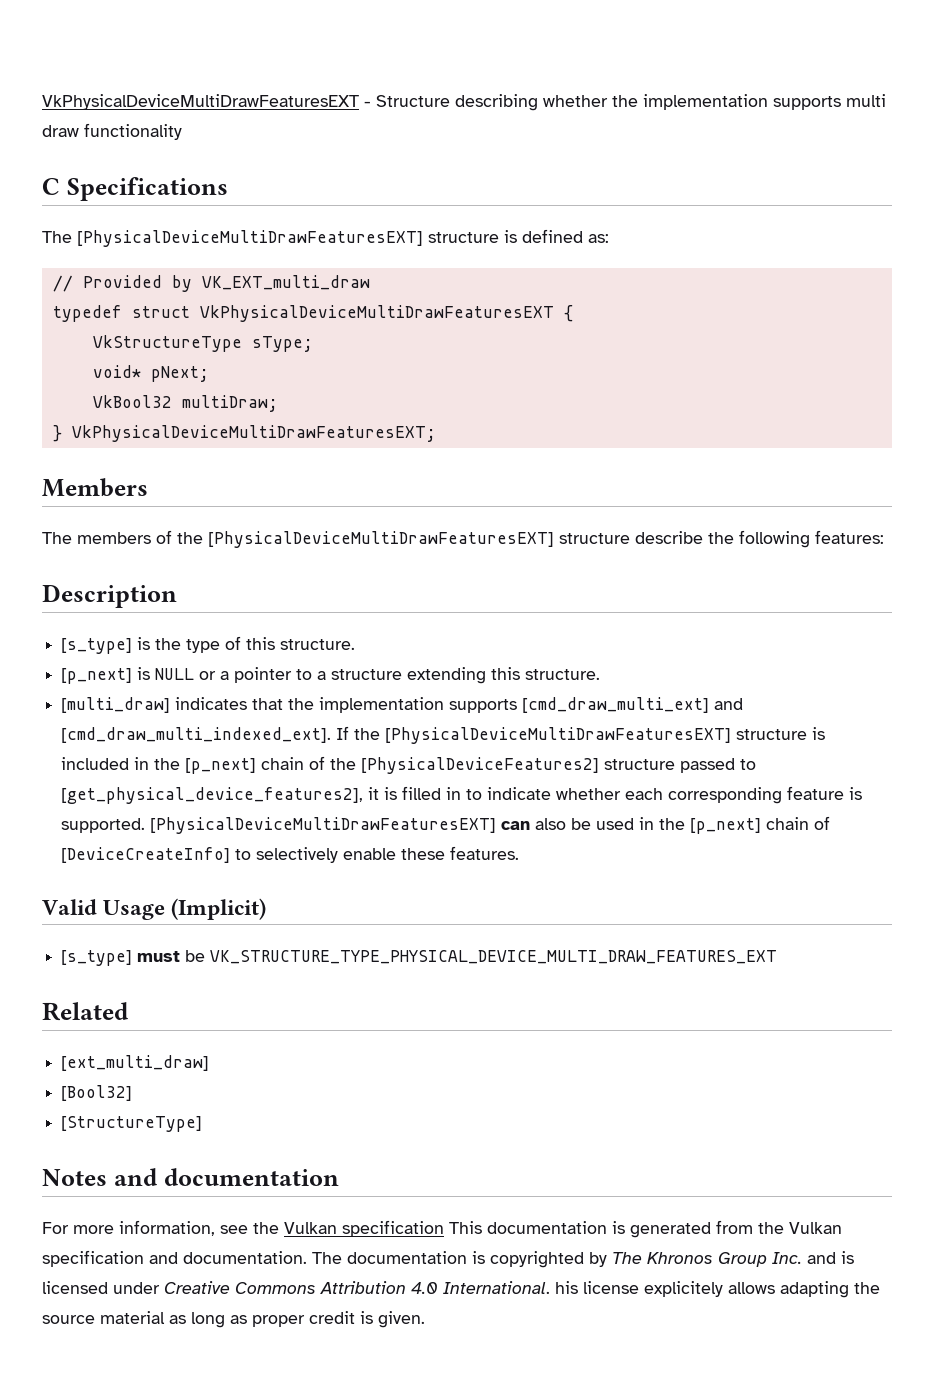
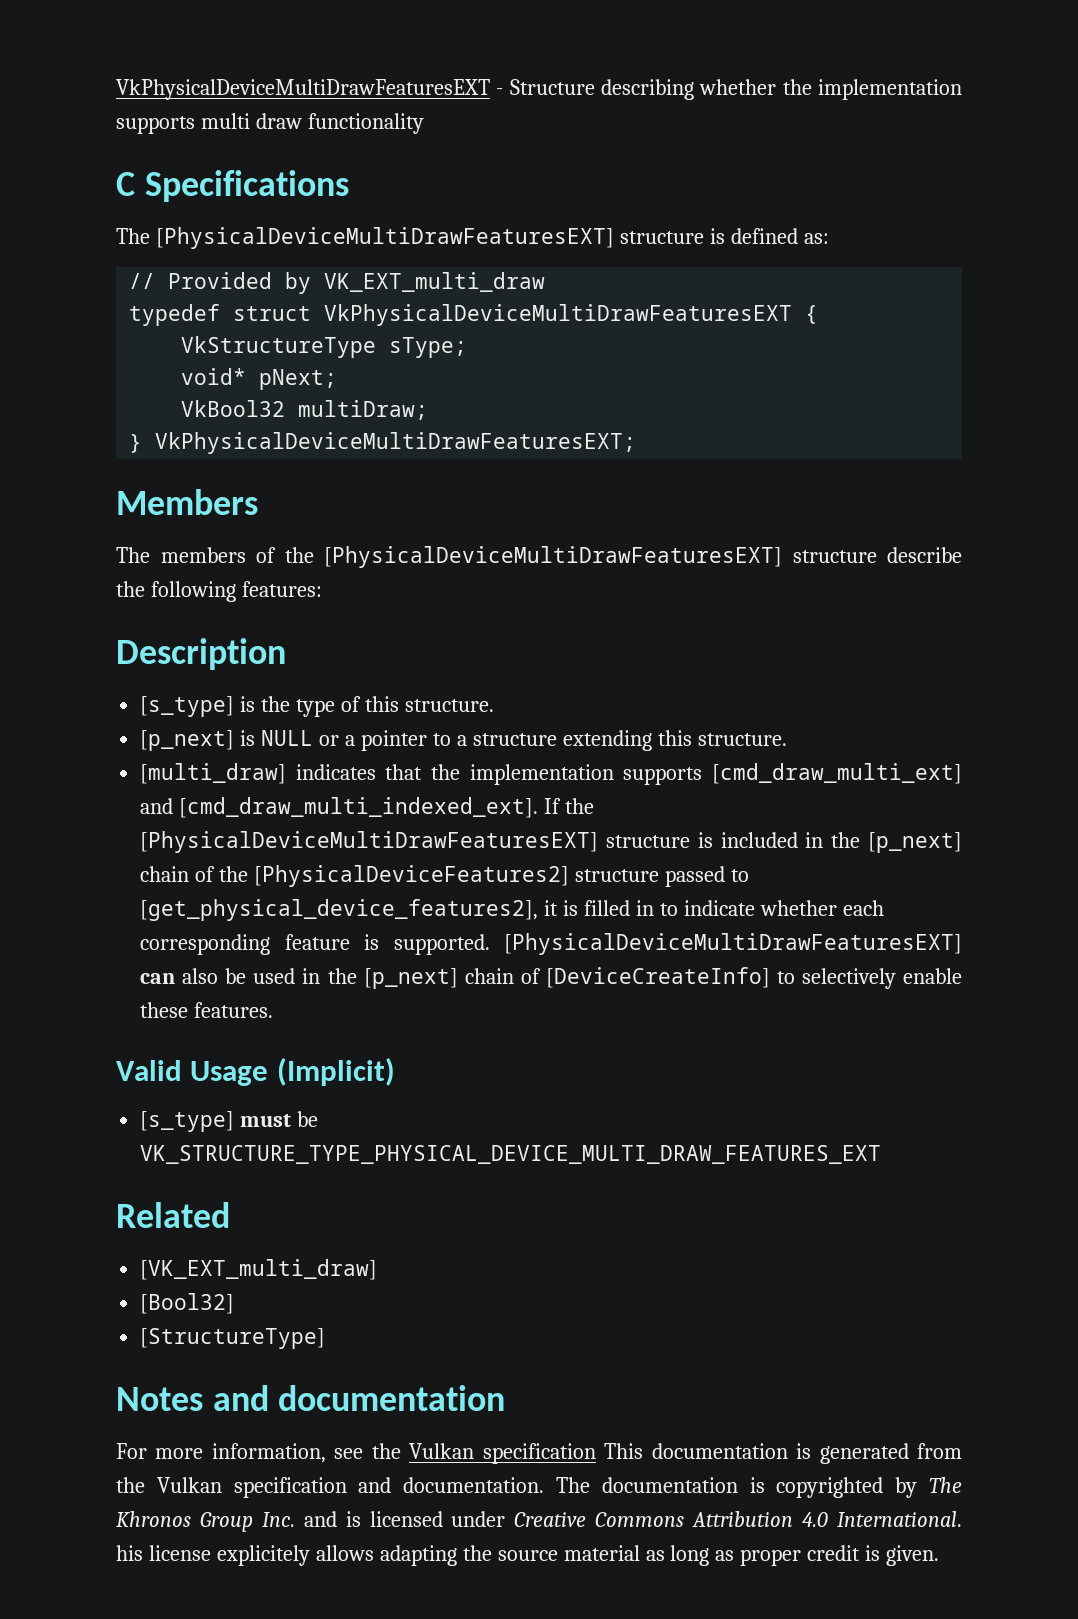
[61,1055,210,1071] [ext_multi_draw] -> [140,1259,378,1280] [VK_EXT_multi_draw]

